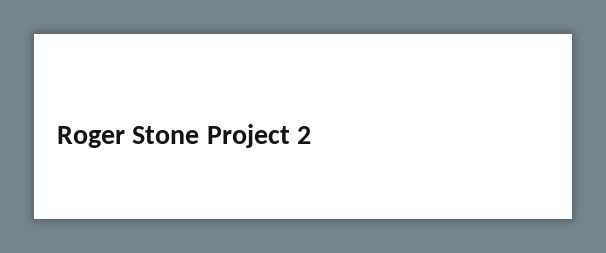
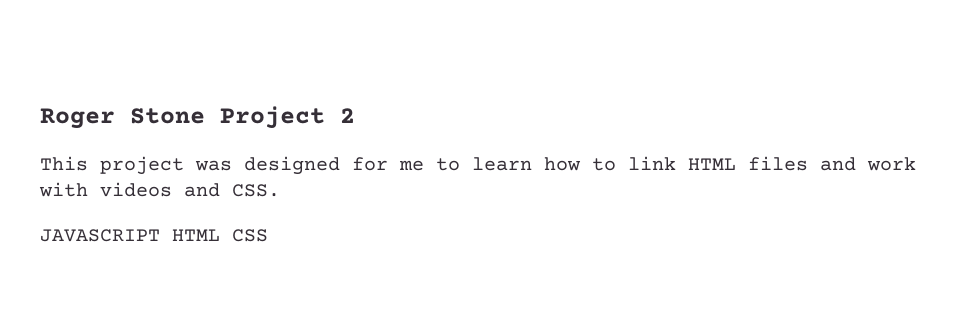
(312, 135) none -> [40,156,916,175] [39,182,280,197] [40,229,268,242] // This project was designed for me to learn how to link HTML files and work with videos and CSS. // JAVASCRIPT HTML CSS

